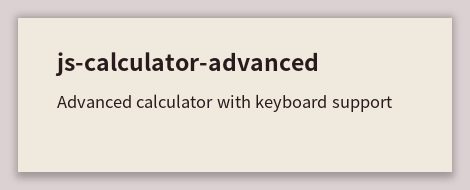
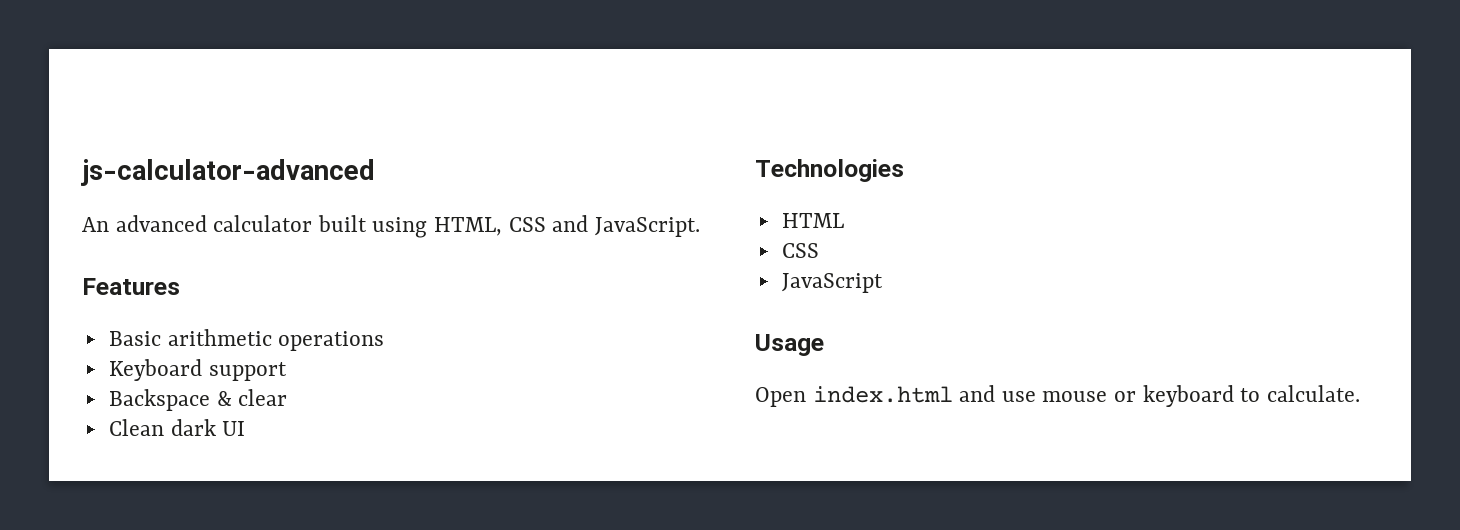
[57,94,392,112] Advanced calculator with keyboard support -> [82,215,700,238] [82,278,180,295] [108,329,385,351] [108,359,287,381] [108,389,288,411] [108,419,246,436] [755,159,904,182] [781,213,844,228] [781,243,819,258] [781,273,883,293] [755,334,824,356] [755,385,1360,407] An advanced calculator built using HTML, CSS and JavaScript. // Features // Basic arithmetic operations // Keyboard support // Backspace & clear // Clean dark UI // Technologies // HTML // CSS // JavaScript // Usage // Open index.html and use mouse or keyboard to calculate.

